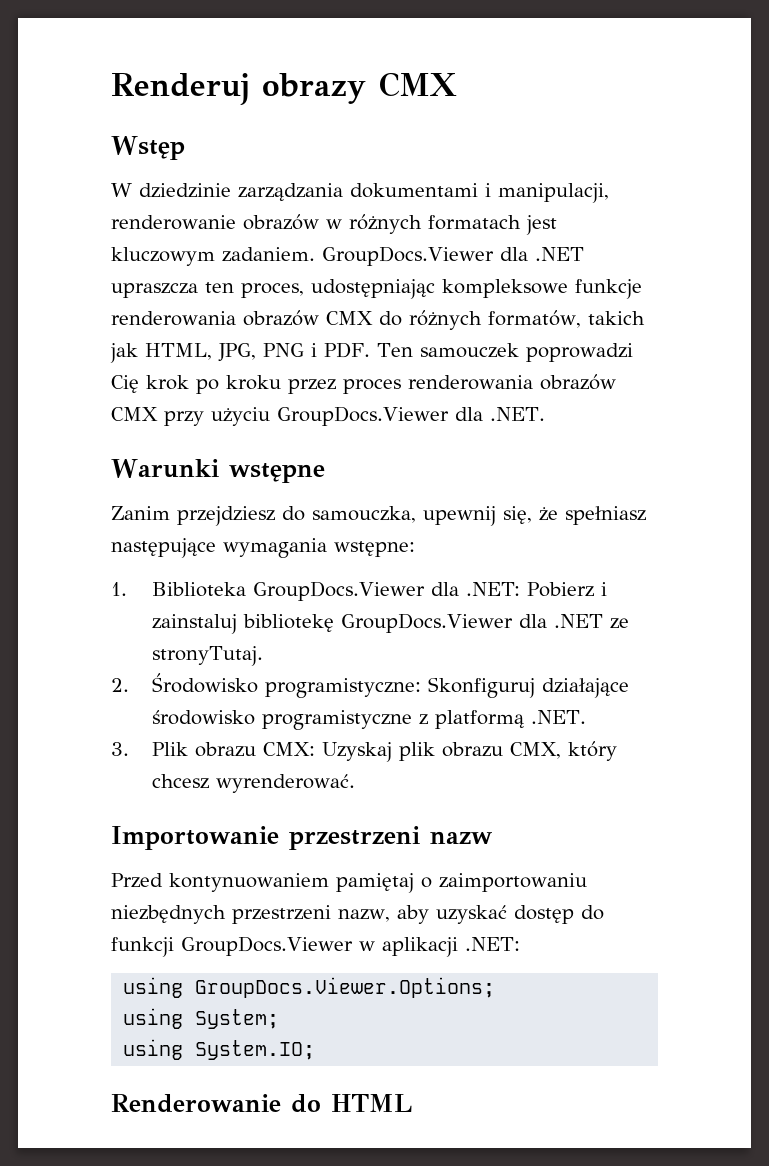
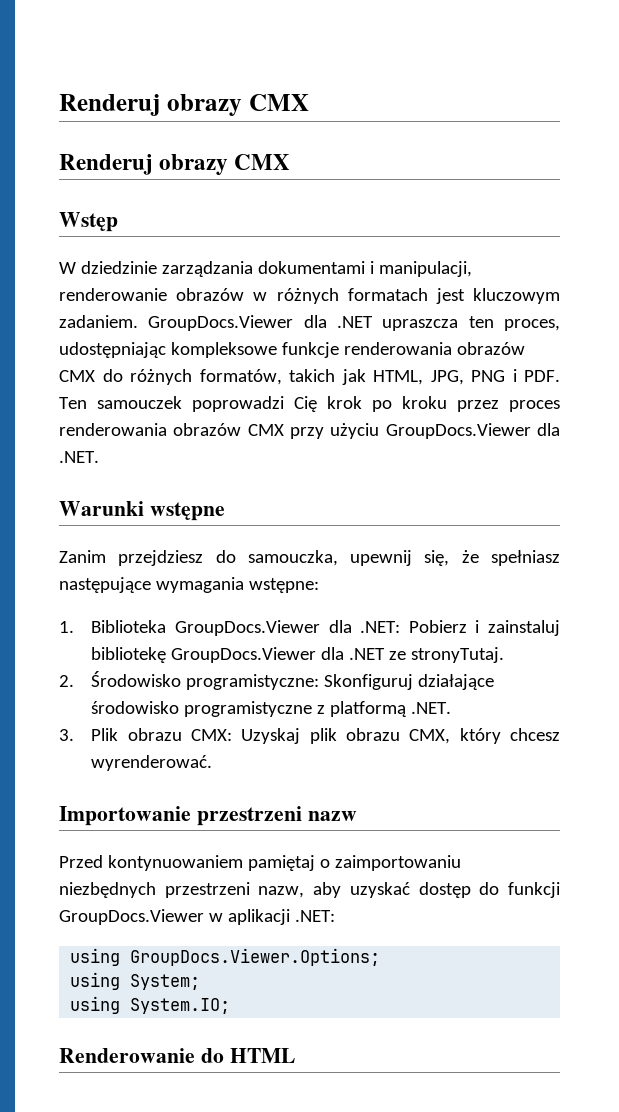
[111,72,457,105] Renderuj obrazy CMX -> [59,94,309,116] [59,154,291,175] Renderuj obrazy CMX // Renderuj obrazy CMX

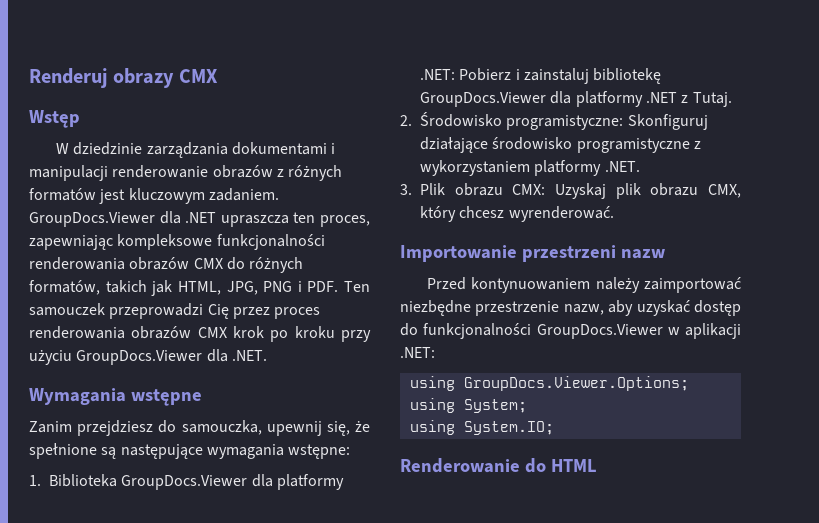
[59,94,309,116] [59,154,291,175] Renderuj obrazy CMX // Renderuj obrazy CMX -> [29,68,218,88] Renderuj obrazy CMX
[378,261,472,277] manipulacji, -> [29,165,108,181] manipulacji
[253,288,428,304] w różnych formatach -> [276,165,343,181] [29,188,96,201] z różnych formatów
[59,342,339,358] udostępniając kompleksowe funkcje -> [29,234,325,250] zapewniając kompleksowe funkcjonalności
[192,396,447,412] poprowadzi Cię krok po kroku -> [109,303,229,319] przeprowadzi Cię
(284, 430) none -> [233,326,335,342] krok po kroku
[59,501,144,516] Warunki -> [29,388,126,405] Wymagania
[490,550,560,566] spełniasz -> [29,443,117,459] spełnione są
(352, 626) none -> [276,474,344,490] platformy
[349,647,505,663] .NET ze stronyTutaj. -> [575,91,732,107] platformy .NET z Tutaj.
[330,701,407,717] platformą -> [420,160,602,176] wykorzystaniem platformy
[247,855,461,871] [59,882,250,898] pamiętaj o zaimportowaniu niezbędnych przestrzeni -> [595,277,741,293] [400,300,560,316] należy zaimportować niezbędne przestrzenie
[508,882,560,898] funkcji -> [423,323,532,339] funkcjonalności

